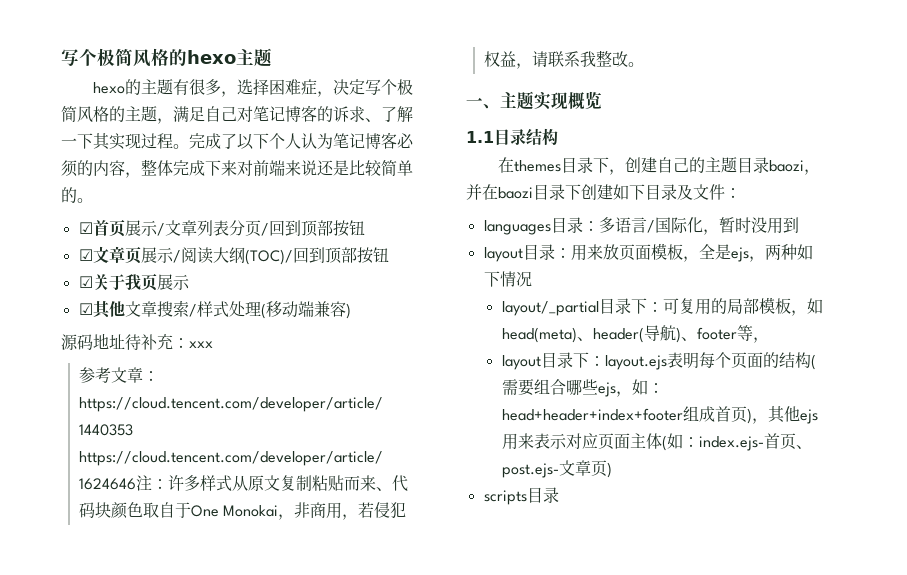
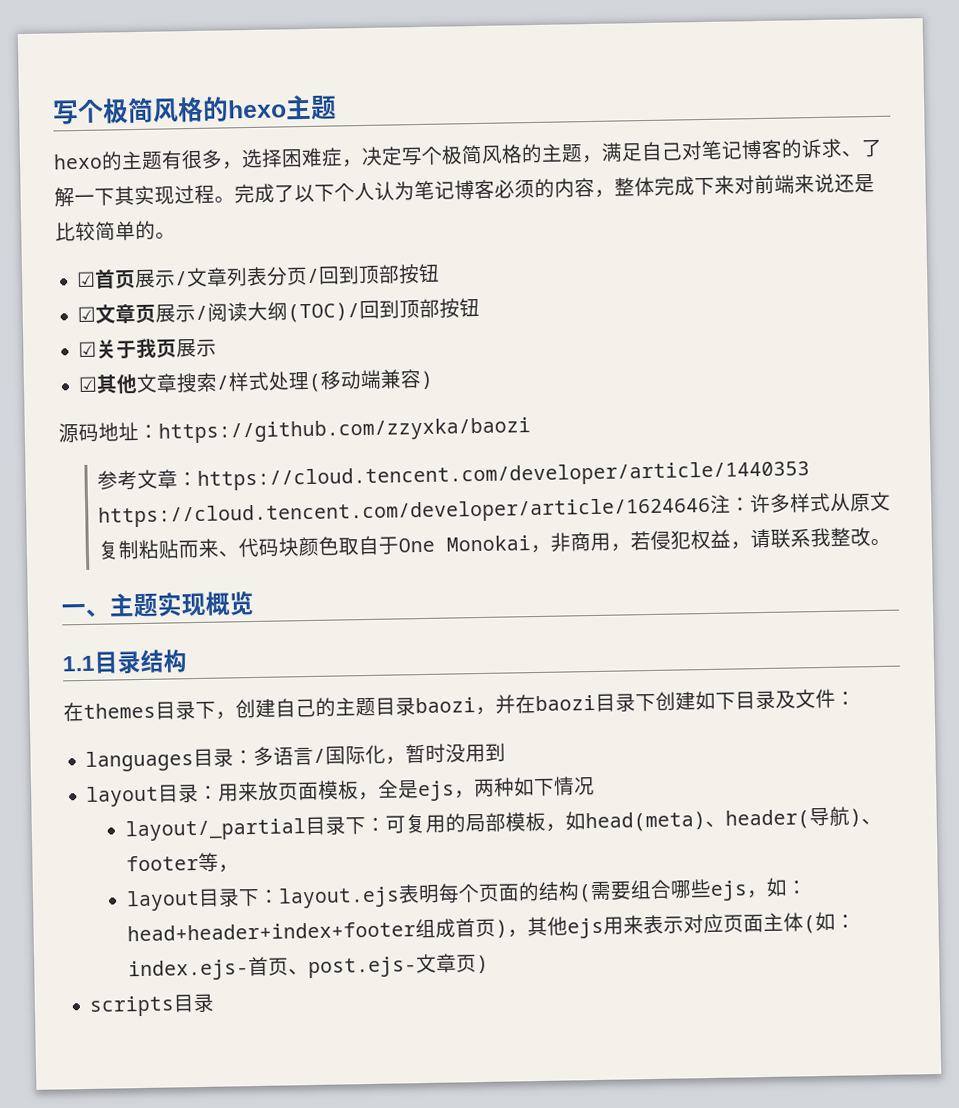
[125,334,213,350] 待补充：xxx -> [138,417,531,444] ：https://github.com/zzyxka/baozi

